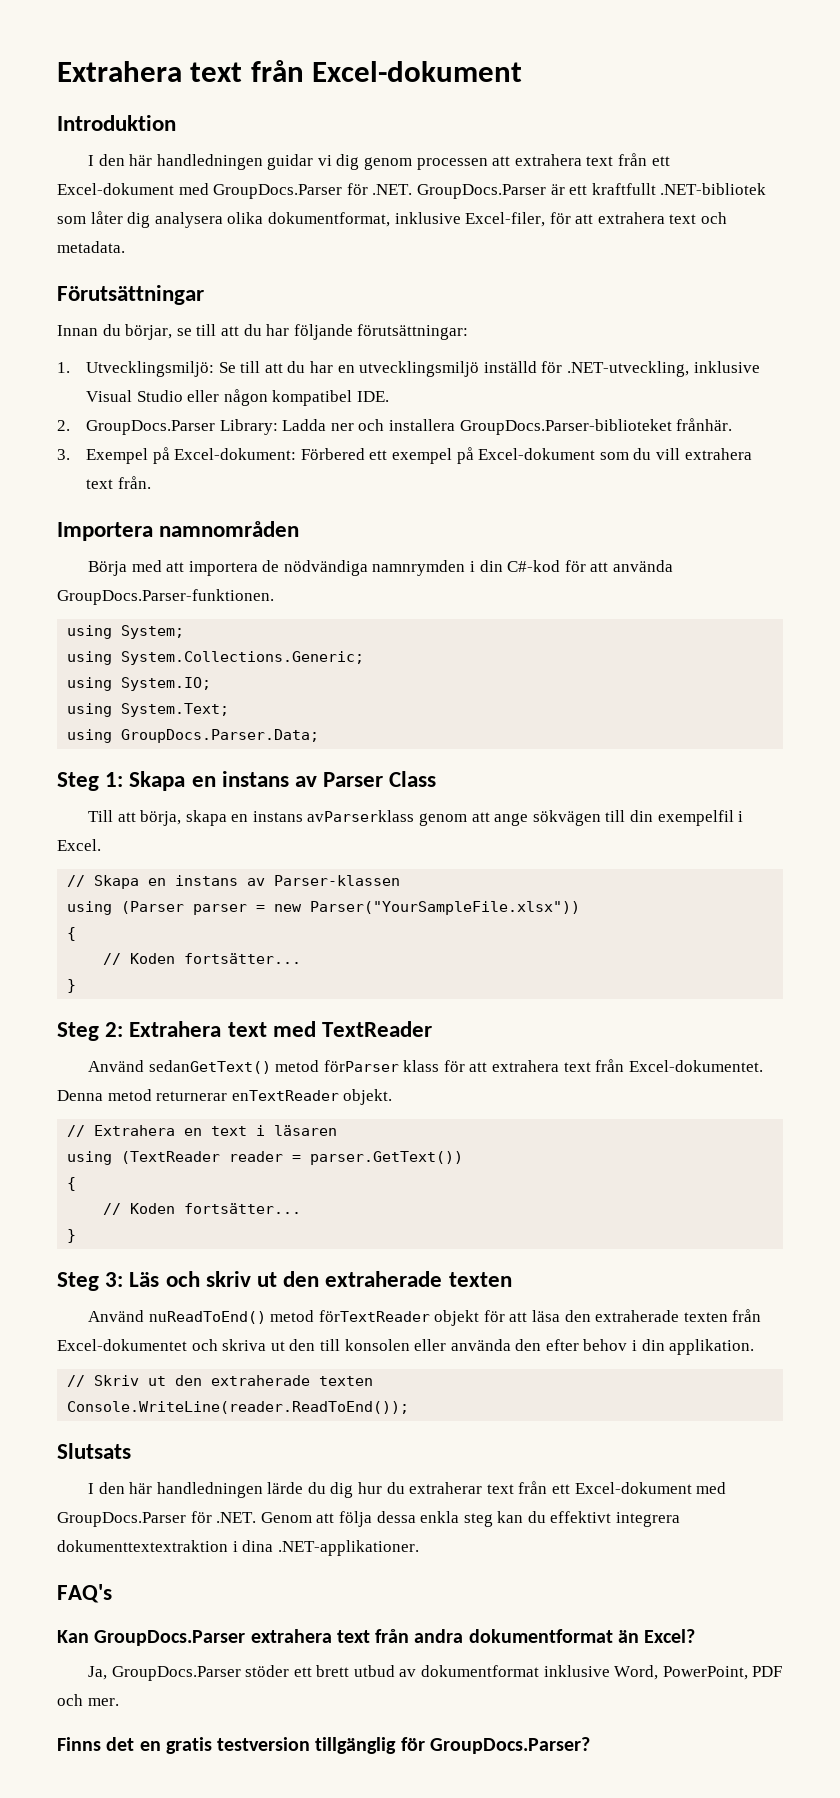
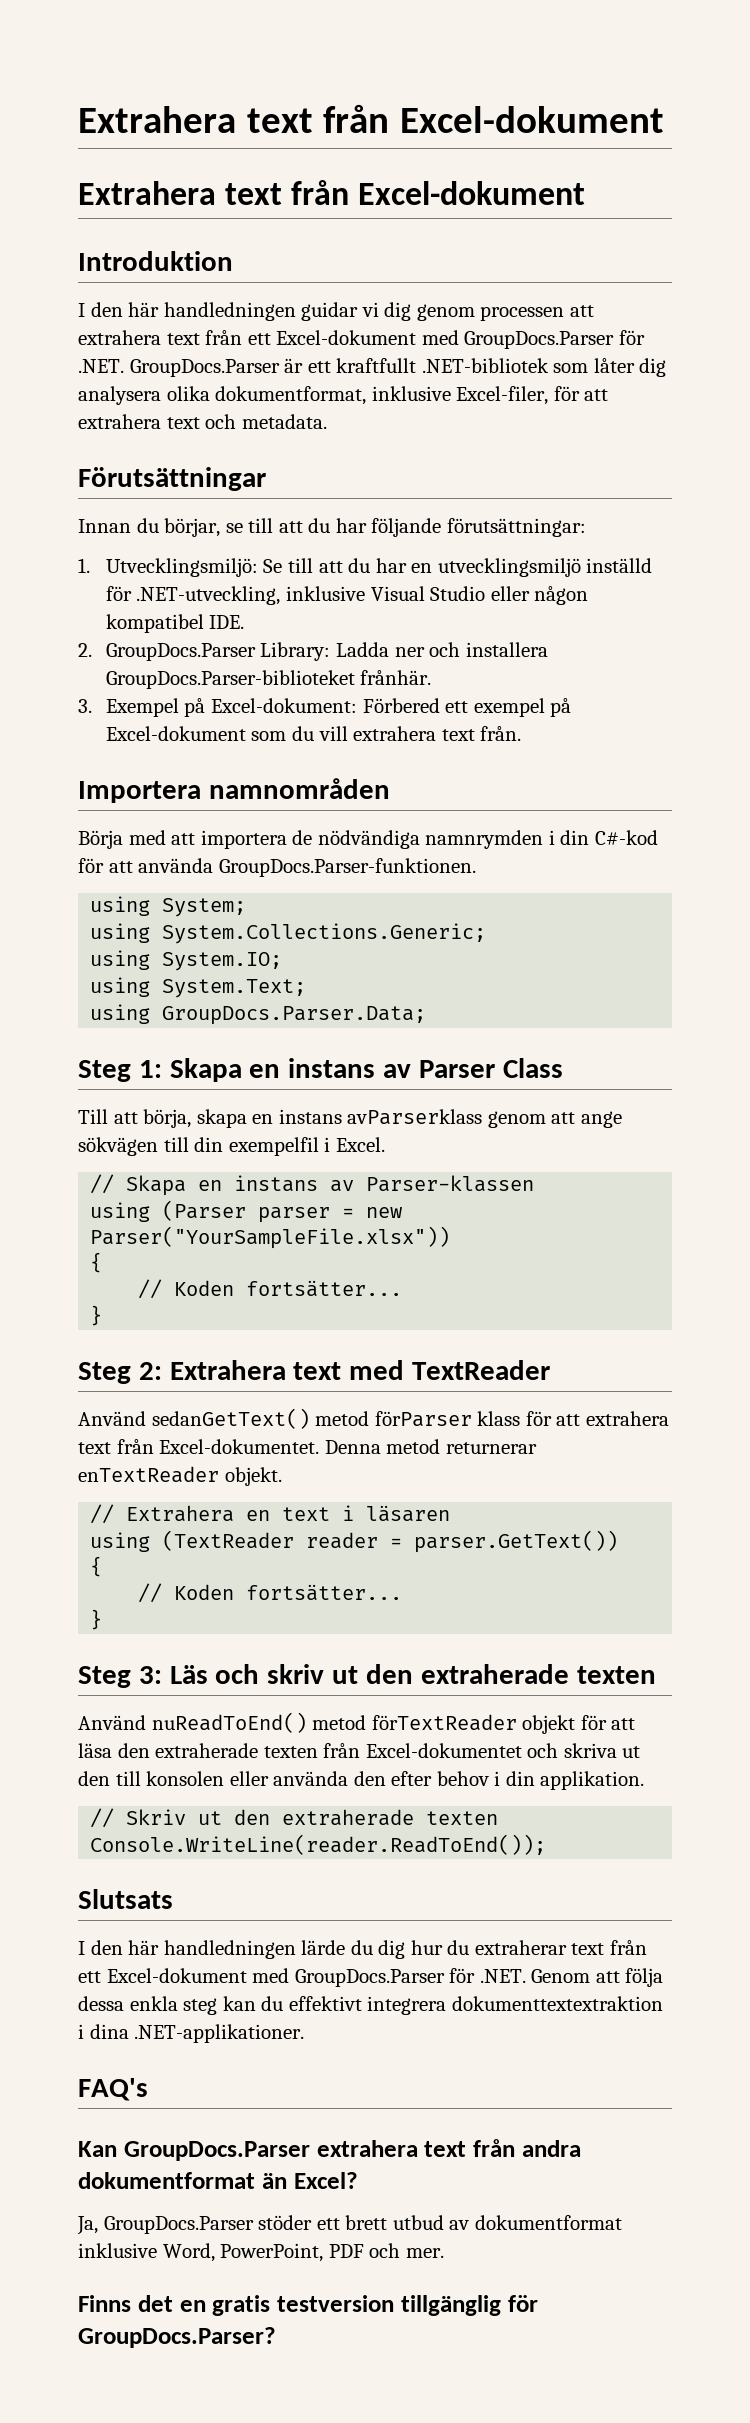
[57,60,523,82] Extrahera text från Excel-dokument -> [78,104,664,133] [78,180,586,205] Extrahera text från Excel-dokument // Extrahera text från Excel-dokument

